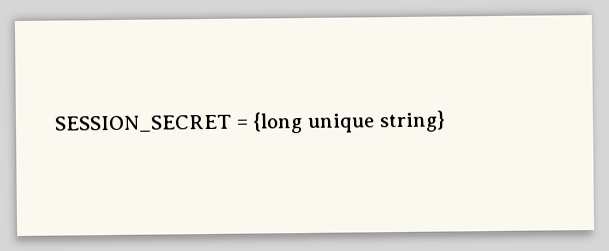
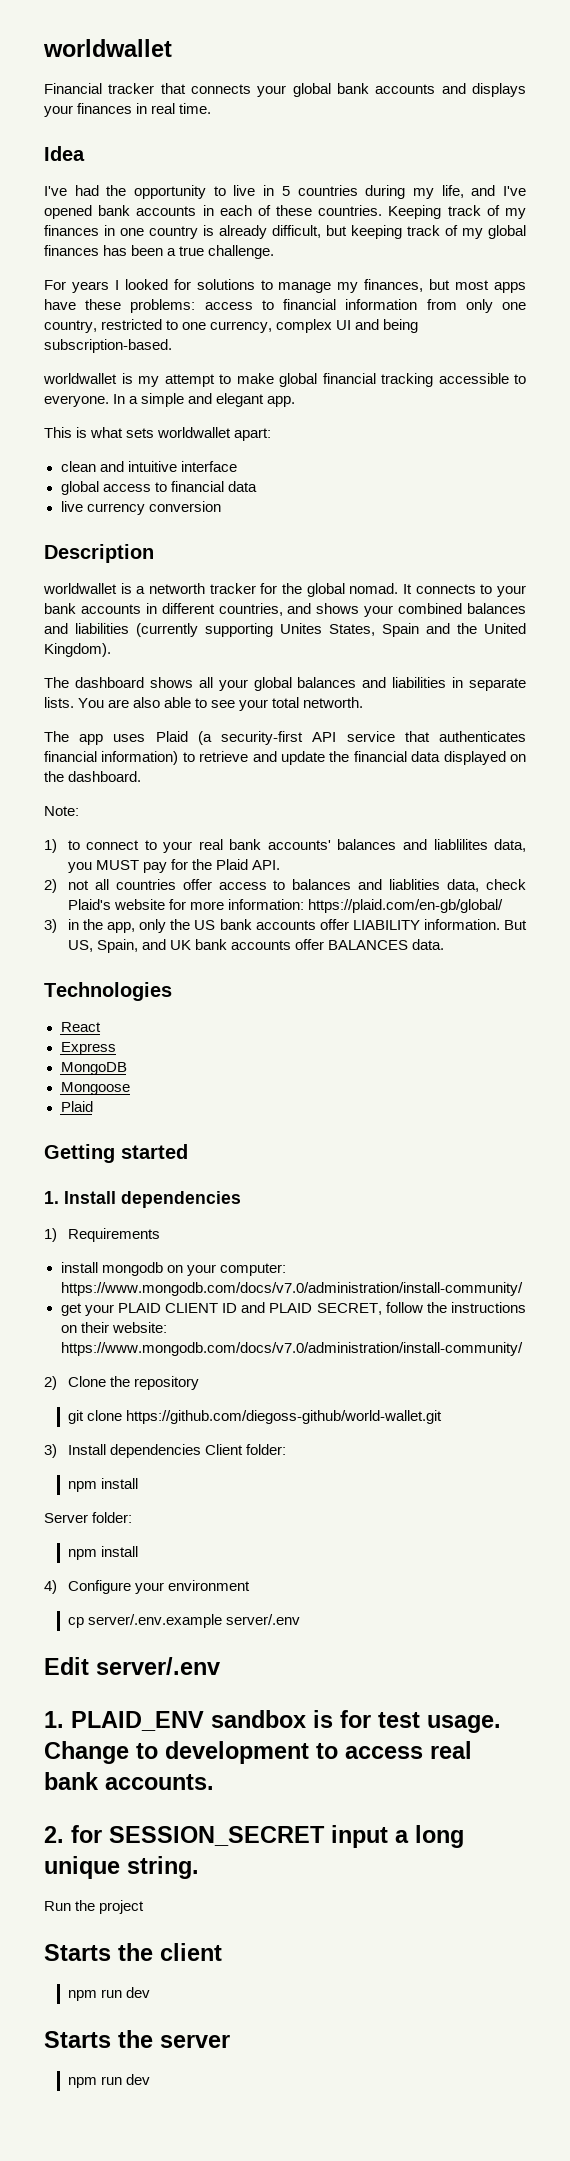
[54,110,447,134] SESSION_SECRET = {long unique string} -> [43,39,172,57] [44,83,526,97] [44,103,212,117] [44,146,85,161] [44,185,526,199] [44,205,526,219] [44,225,526,239] [44,245,275,259] [44,279,526,293] [44,299,526,313] [44,319,419,333] [44,339,172,353] [43,373,526,387] [44,393,296,407] [44,427,272,441] [60,461,237,472] [60,481,257,495] [60,501,221,515] [44,544,154,563] [43,583,527,597] [44,603,527,617] [44,623,526,637] [44,643,111,657] [44,677,526,691] [44,697,364,711] [44,731,526,745] [44,751,526,765] [44,771,142,782] [44,806,79,816] [44,839,526,853] [67,859,281,873] [44,879,527,893] [67,899,504,913] [44,919,527,933] [67,939,445,953] [44,982,172,1001] [60,1022,101,1032] [60,1042,116,1055] [60,1062,127,1075] [60,1082,130,1095] [60,1101,93,1112] [44,1144,188,1163] [44,1191,241,1208] [44,1228,160,1242] [60,1262,286,1276] [60,1282,523,1296] [60,1302,526,1316] [60,1322,167,1333] [60,1342,523,1356] [44,1376,200,1390] [67,1410,443,1424] [44,1444,287,1458] [67,1478,138,1492] [44,1512,133,1523] [67,1546,138,1560] [44,1580,251,1594] [67,1614,301,1628] [44,1657,220,1675] [44,1710,501,1733] [44,1741,472,1764] [44,1772,214,1790] [44,1825,464,1848] [44,1856,199,1879] [44,1900,145,1914] [44,1943,222,1961] [67,1987,151,2001] [44,2030,230,2048] [67,2074,151,2088] worldwallet // Financial tracker that connects your global bank accounts and displays your finances in real time. // Idea // I've had the opportunity to live in 5 countries during my life, and I've opened bank accounts in each of these countries. Keeping track of my finances in one country is already difficult, but keeping track of my global finances has been a true challenge. // For years I looked for solutions to manage my finances, but most apps have these problems: access to financial information from only one country, restricted to one currency, complex UI and being subscription-based. // worldwallet is my attempt to make global financial tracking accessible to everyone. In a simple and elegant app. // This is what sets worldwallet apart: // clean and intuitive interface // global access to financial data // live currency conversion // Description // worldwallet is a networth tracker for the global nomad. It connects to your bank accounts in different countries, and shows your combined balances and liabilities (currently supporting Unites States, Spain and the United Kingdom). // The dashboard shows all your global balances and liabilities in separate lists. You are also able to see your total networth. // The app uses Plaid (a security-first API service that authenticates financial information) to retrieve and update the financial data displayed on the dashboard. // Note: // 1) to connect to your real bank accounts' balances and liablilites data, you MUST pay for the Plaid API. // 2) not all countries offer access to balances and liablities data, check Plaid's website for more information: https://plaid.com/en-gb/global/ // 3) in the app, only the US bank accounts offer LIABILITY information. But US, Spain, and UK bank accounts offer BALANCES data. // Technologies // React // Express // MongoDB // Mongoose // Plaid // Getting started // 1. Install dependencies // 1) Requirements // install mongodb on your computer: https://www.mongodb.com/docs/v7.0/administration/install-community/ // get your PLAID CLIENT ID and PLAID SECRET, follow the instructions on their website: https://www.mongodb.com/docs/v7.0/administration/install-community/ // 2) Clone the repository // git clone https://github.com/diegoss-github/world-wallet.git // 3) Install dependencies Client folder: // npm install // Server folder: // npm install // 4) Configure your environment // cp server/.env.example server/.env // Edit server/.env // 1. PLAID_ENV sandbox is for test usage. Change to development to access real bank accounts. // 2. for SESSION_SECRET input a long unique string. // Run the project // Starts the client // npm run dev // Starts the server // npm run dev

